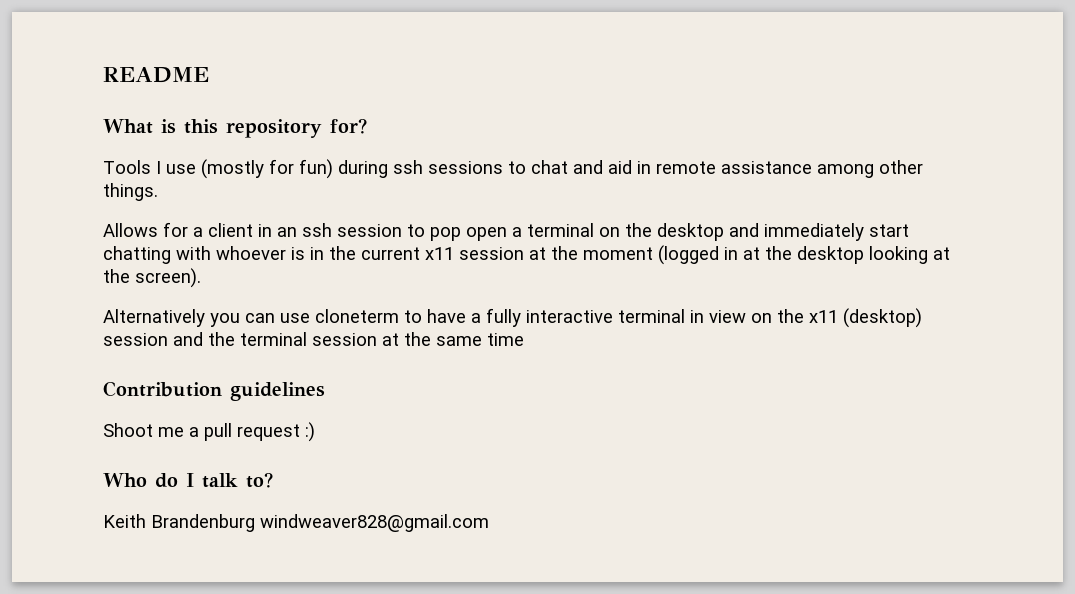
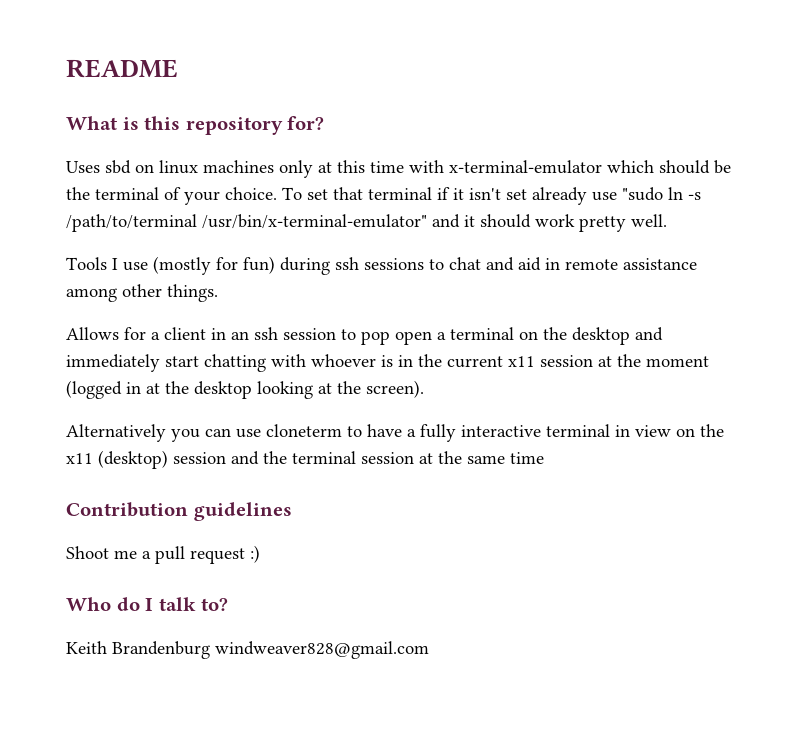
(367, 126) none -> [66,160,731,178] [66,187,701,205] [66,214,667,232] // Uses sbd on linux machines only at this time with x-terminal-emulator which should be the terminal of your choice. To set that terminal if it isn't set already use "sudo ln -s /path/to/terminal /usr/bin/x-terminal-emulator" and it should work pretty well.

